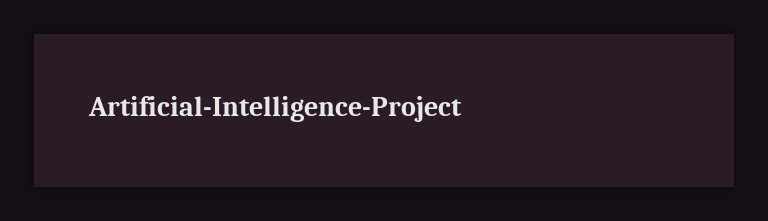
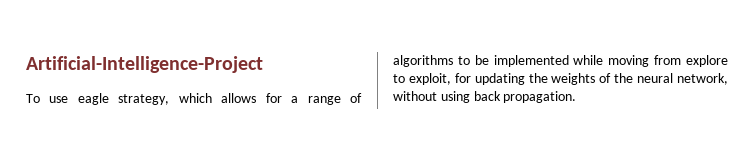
(462, 109) none -> [26,93,363,105] [393,55,728,67] [393,73,728,85] [393,91,577,103] // To use eagle strategy, which allows for a range of algorithms to be implemented while moving from explore to exploit, for updating the weights of the neural network, without using back propagation.

